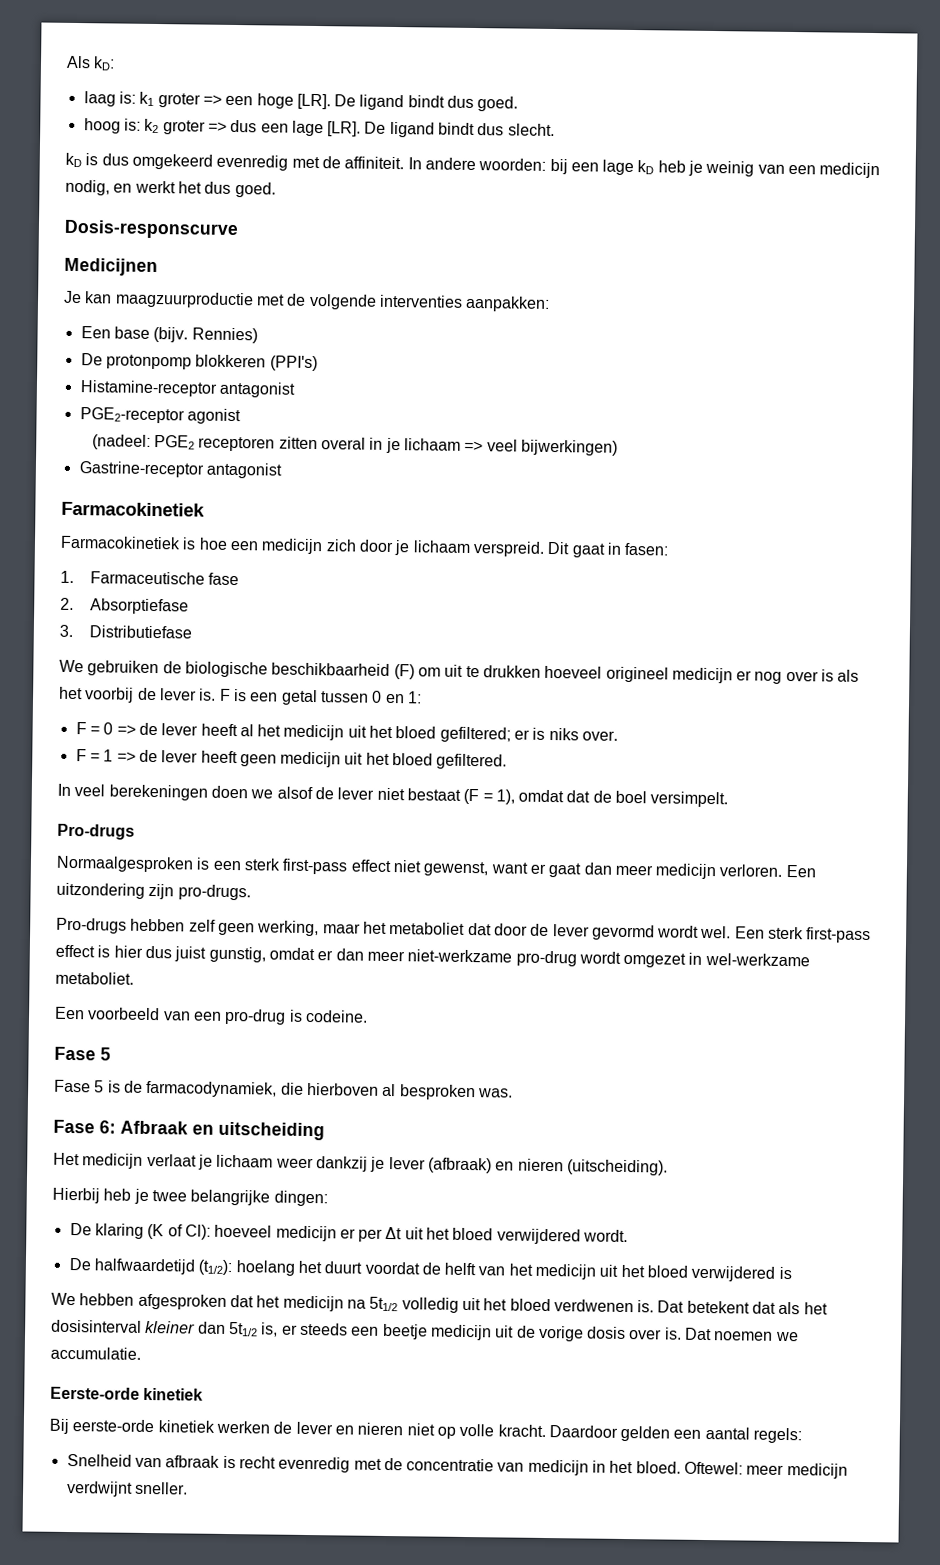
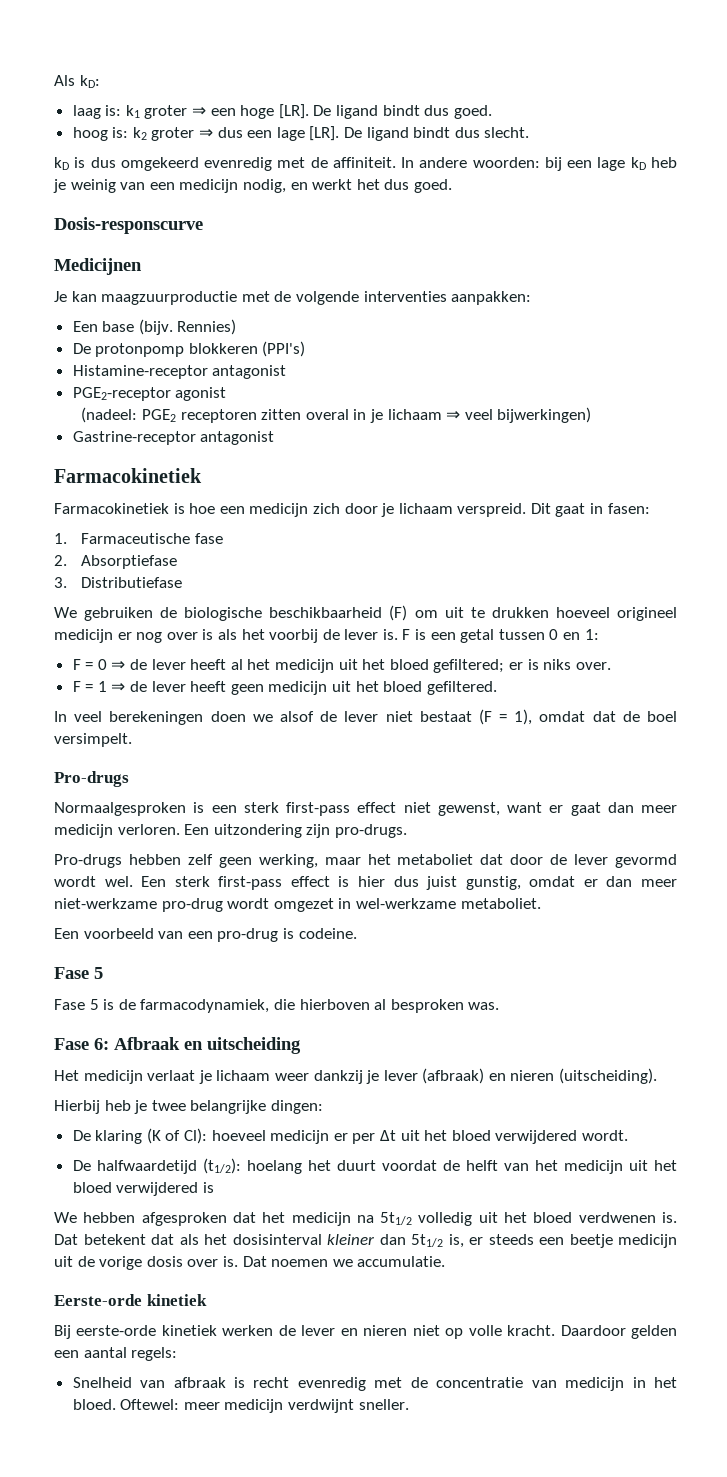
[202,94,222,105] => -> [192,107,207,116] ⇒
[207,121,227,132] => -> [199,129,214,138] ⇒
[464,440,484,452] => -> [446,411,461,420] ⇒
[116,724,136,735] => -> [111,661,126,670] ⇒
[116,751,136,762] => -> [111,683,126,692] ⇒

